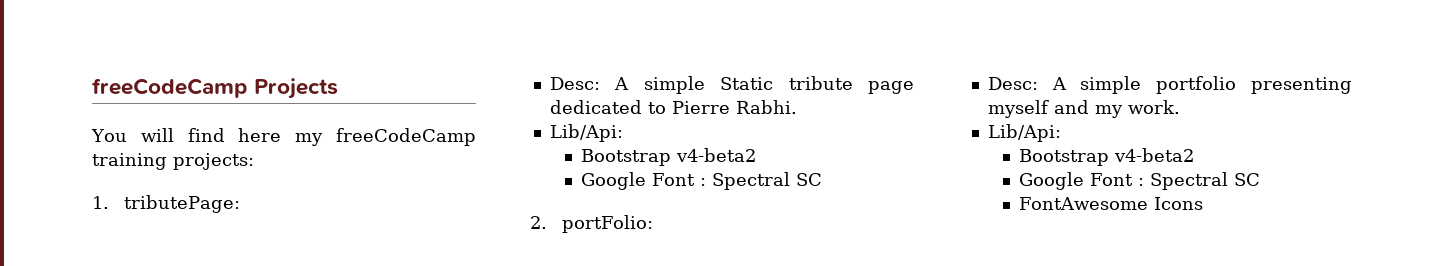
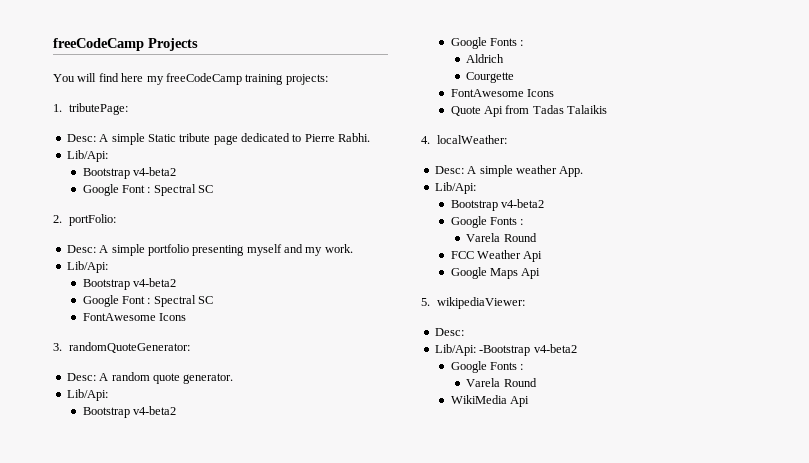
(1204, 203) none -> [53,342,190,353] [66,372,234,384] [66,389,108,401] [82,406,176,418] [450,37,524,49] [466,54,505,63] [466,72,515,83] [450,89,554,97] [450,105,608,117] [421,135,507,144] [434,165,584,177] [434,182,476,194] [450,199,544,211] [450,216,524,228] [466,233,537,242] [450,250,543,262] [450,267,541,279] [421,297,525,309] [434,328,464,336] [434,344,577,356] [450,361,524,373] [466,378,537,387] [450,395,529,407] // 3. randomQuoteGenerator: // Desc: A random quote generator. // Lib/Api: // Bootstrap v4-beta2 // Google Fonts : // Aldrich // Courgette // FontAwesome Icons // Quote Api from Tadas Talaikis // 4. localWeather: // Desc: A simple weather App. // Lib/Api: // Bootstrap v4-beta2 // Google Fonts : // Varela Round // FCC Weather Api // Google Maps Api // 5. wikipediaViewer: // Desc: // Lib/Api: -Bootstrap v4-beta2 // Google Fonts : // Varela Round // WikiMedia Api

